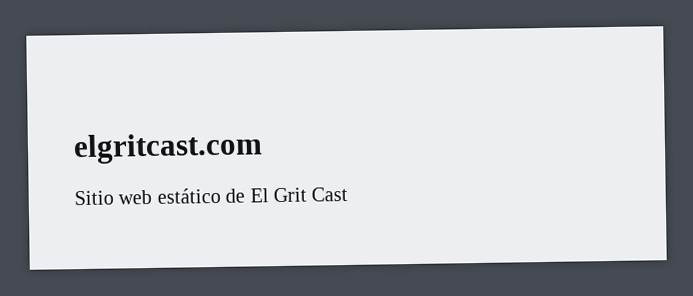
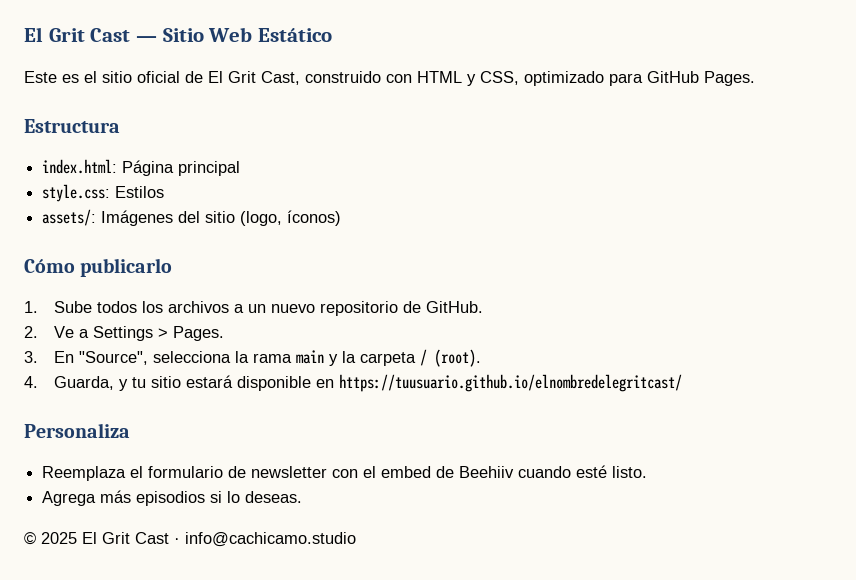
[73,132,263,165] [74,186,349,206] elgritcast.com // Sitio web estático de El Grit Cast -> [24,27,333,42] [24,71,755,86] [24,119,120,133] [42,159,241,176] [42,184,165,202] [42,209,342,226] [24,258,173,277] [24,301,483,316] [24,326,224,341] [24,349,481,367] [24,374,682,392] [24,423,130,438] [42,465,648,481] [42,490,303,506] [24,532,356,547] El Grit Cast — Sitio Web Estático // Este es el sitio oficial de El Grit Cast, construido con HTML y CSS, optimizado para GitHub Pages. // Estructura // index.html: Página principal // style.css: Estilos // assets/: Imágenes del sitio (logo, íconos) // Cómo publicarlo // 1. Sube todos los archivos a un nuevo repositorio de GitHub. // 2. Ve a Settings > Pages. // 3. En "Source", selecciona la rama main y la carpeta / (root). // 4. Guarda, y tu sitio estará disponible en https://tuusuario.github.io/elnombredelegritcast/ // Personaliza // Reemplaza el formulario de newsletter con el embed de Beehiiv cuando esté listo. // Agrega más episodios si lo deseas. // © 2025 El Grit Cast · info@cachicamo.studio

